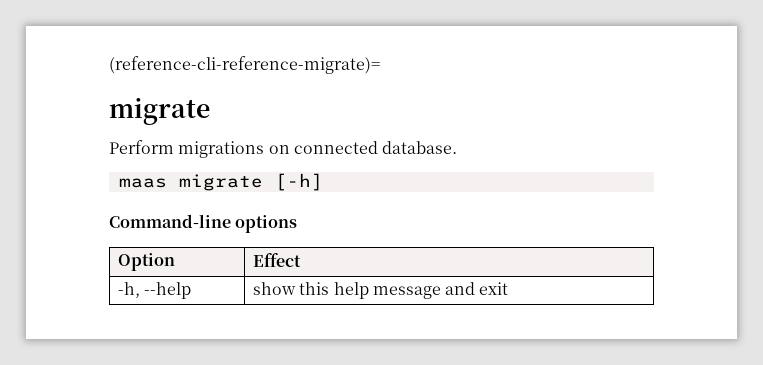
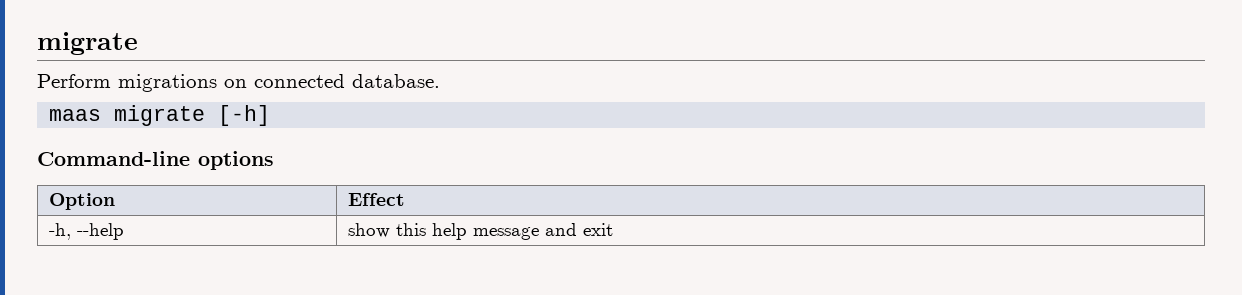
[109,56,380,74] (reference-cli-reference-migrate)= // -> (37, 43) none

